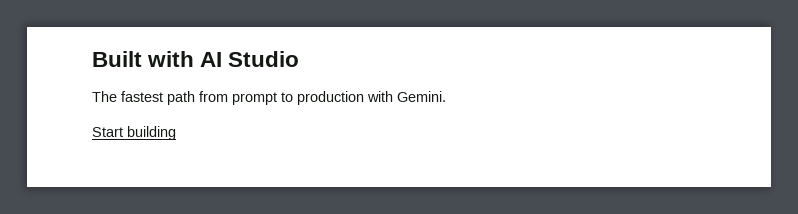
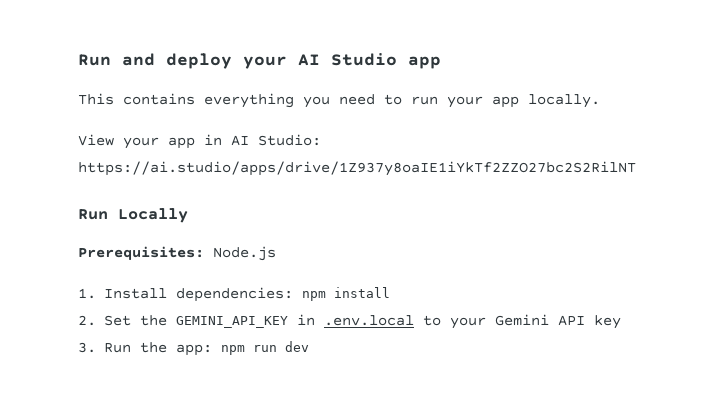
[92,51,300,67] [92,91,446,105] [92,126,176,140] Built with AI Studio // The fastest path from prompt to production with Gemini. // Start building -> [78,53,441,69] [78,93,600,108] [78,134,321,149] [78,161,636,176] [78,208,188,223] [78,246,276,261] [78,287,390,302] [78,314,621,329] [78,341,309,356] Run and deploy your AI Studio app // This contains everything you need to run your app locally. // View your app in AI Studio: https://ai.studio/apps/drive/1Z937y8oaIE1iYkTf2ZZO27bc2S2RilNT // Run Locally // Prerequisites: Node.js // 1. Install dependencies: npm install // 2. Set the GEMINI_API_KEY in .env.local to your Gemini API key // 3. Run the app: npm run dev

